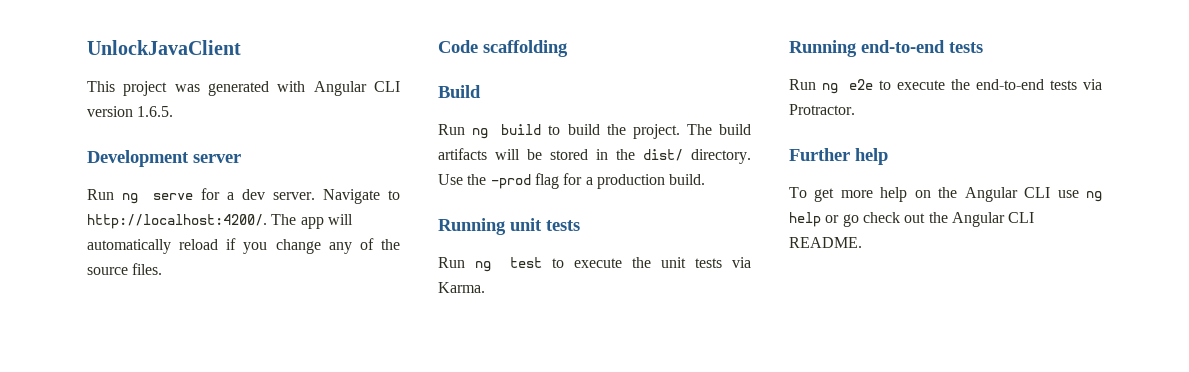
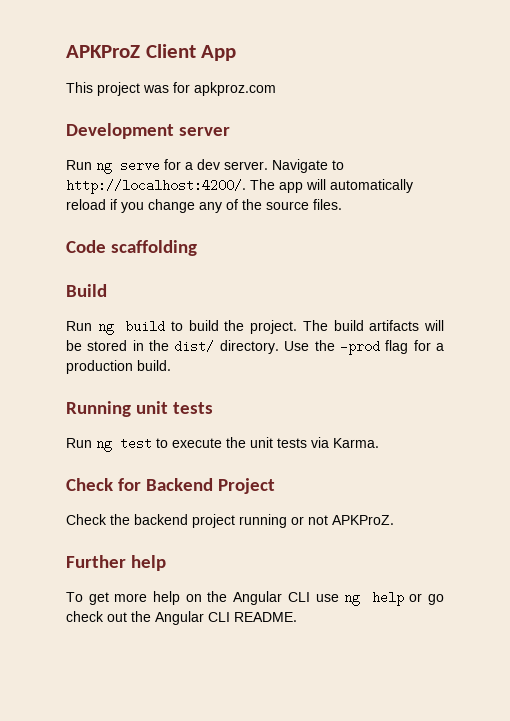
[87,40,241,55] UnlockJavaClient -> [66,44,237,61] APKProZ Client App
[208,81,400,96] [87,106,174,117] generated with Angular CLI version 1.6.5. -> [173,82,276,96] for apkproz.com
[789,40,983,57] [789,79,1102,94] [789,104,855,115] Running end-to-end tests // Run ng e2e to execute the end-to-end tests via Protractor. -> [66,478,275,494] [66,514,394,528] Check for Backend Project // Check the backend project running or not APKProZ.

